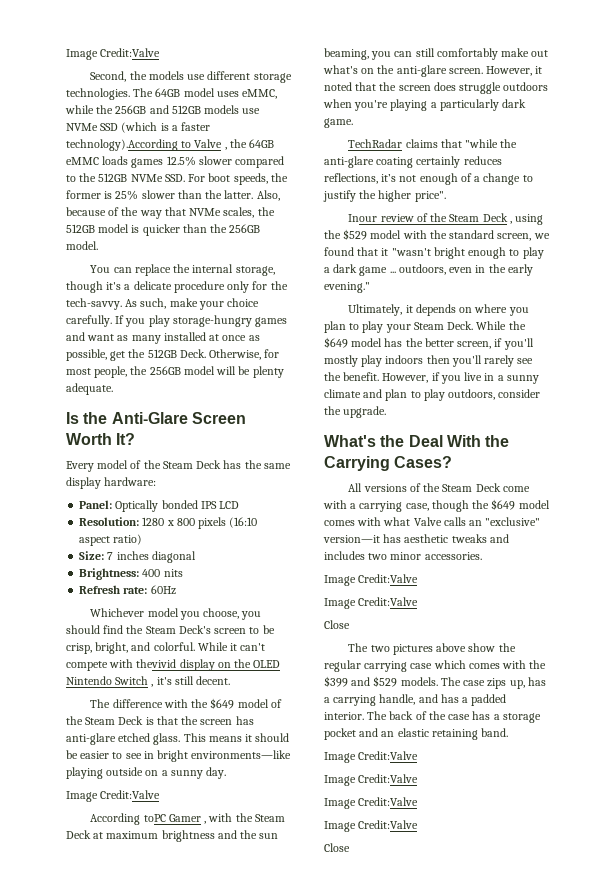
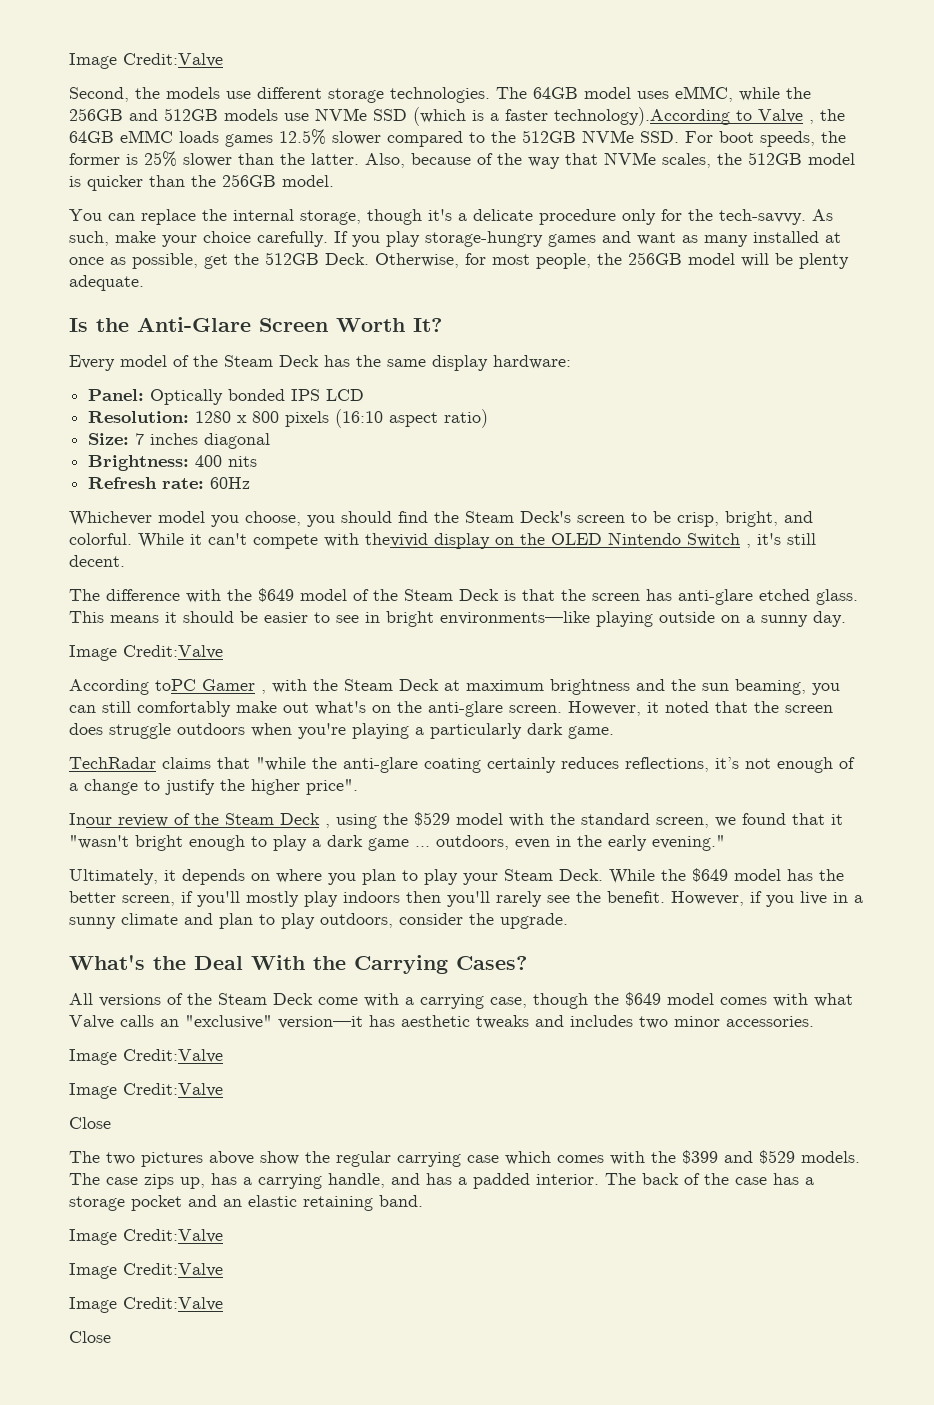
[324,820,419,832] // Image Credit:Valve -> (223, 1304) none

